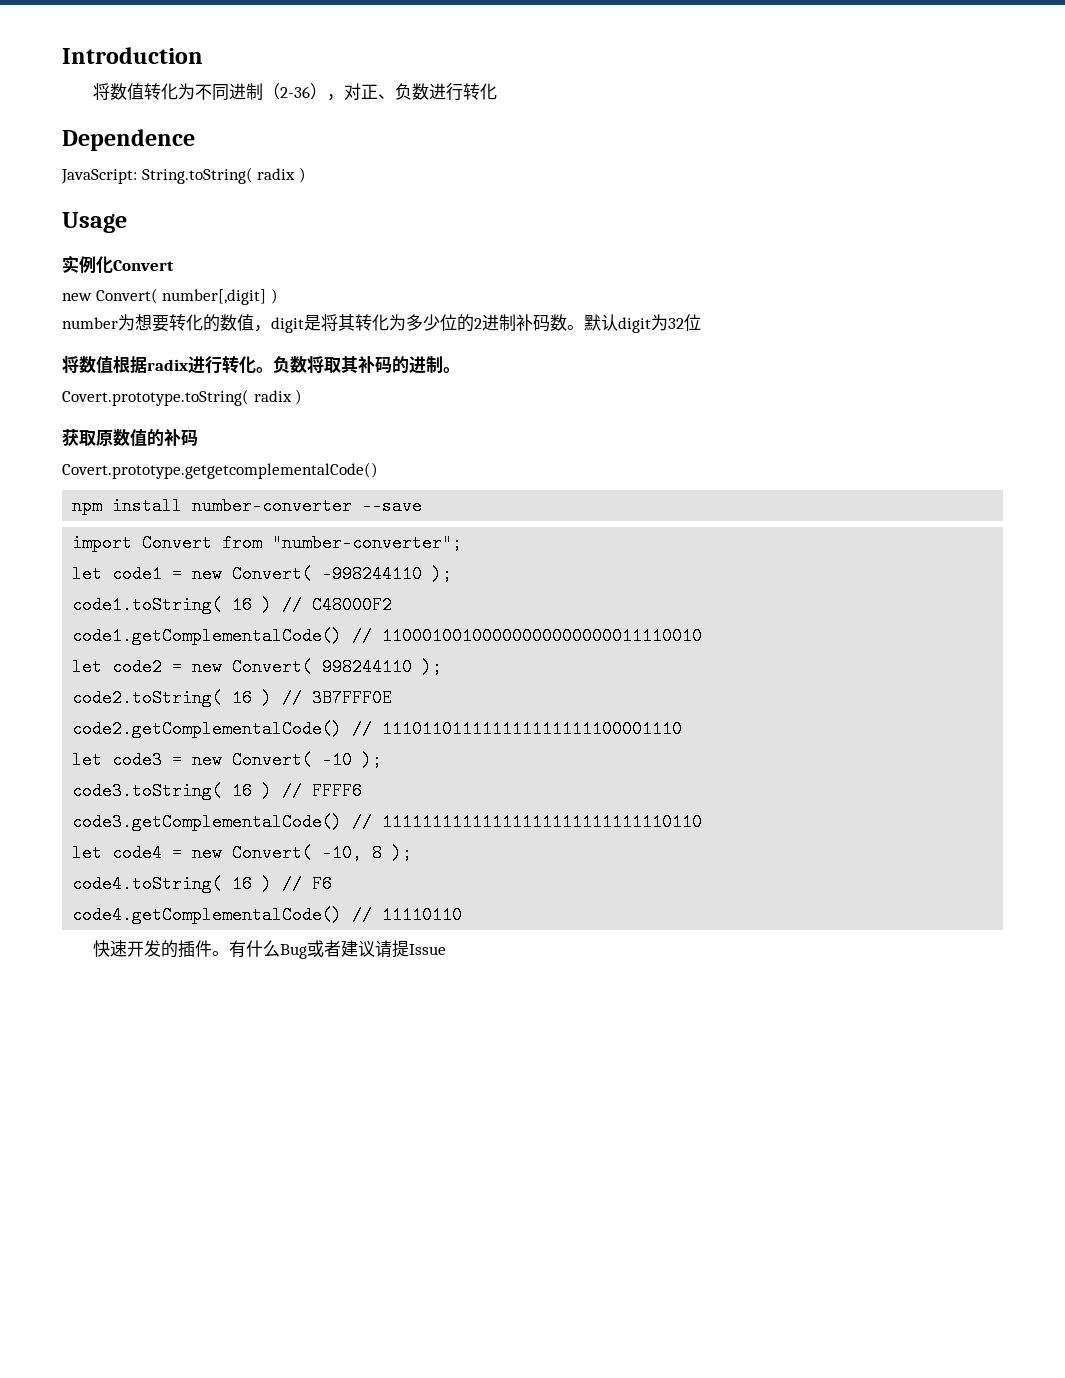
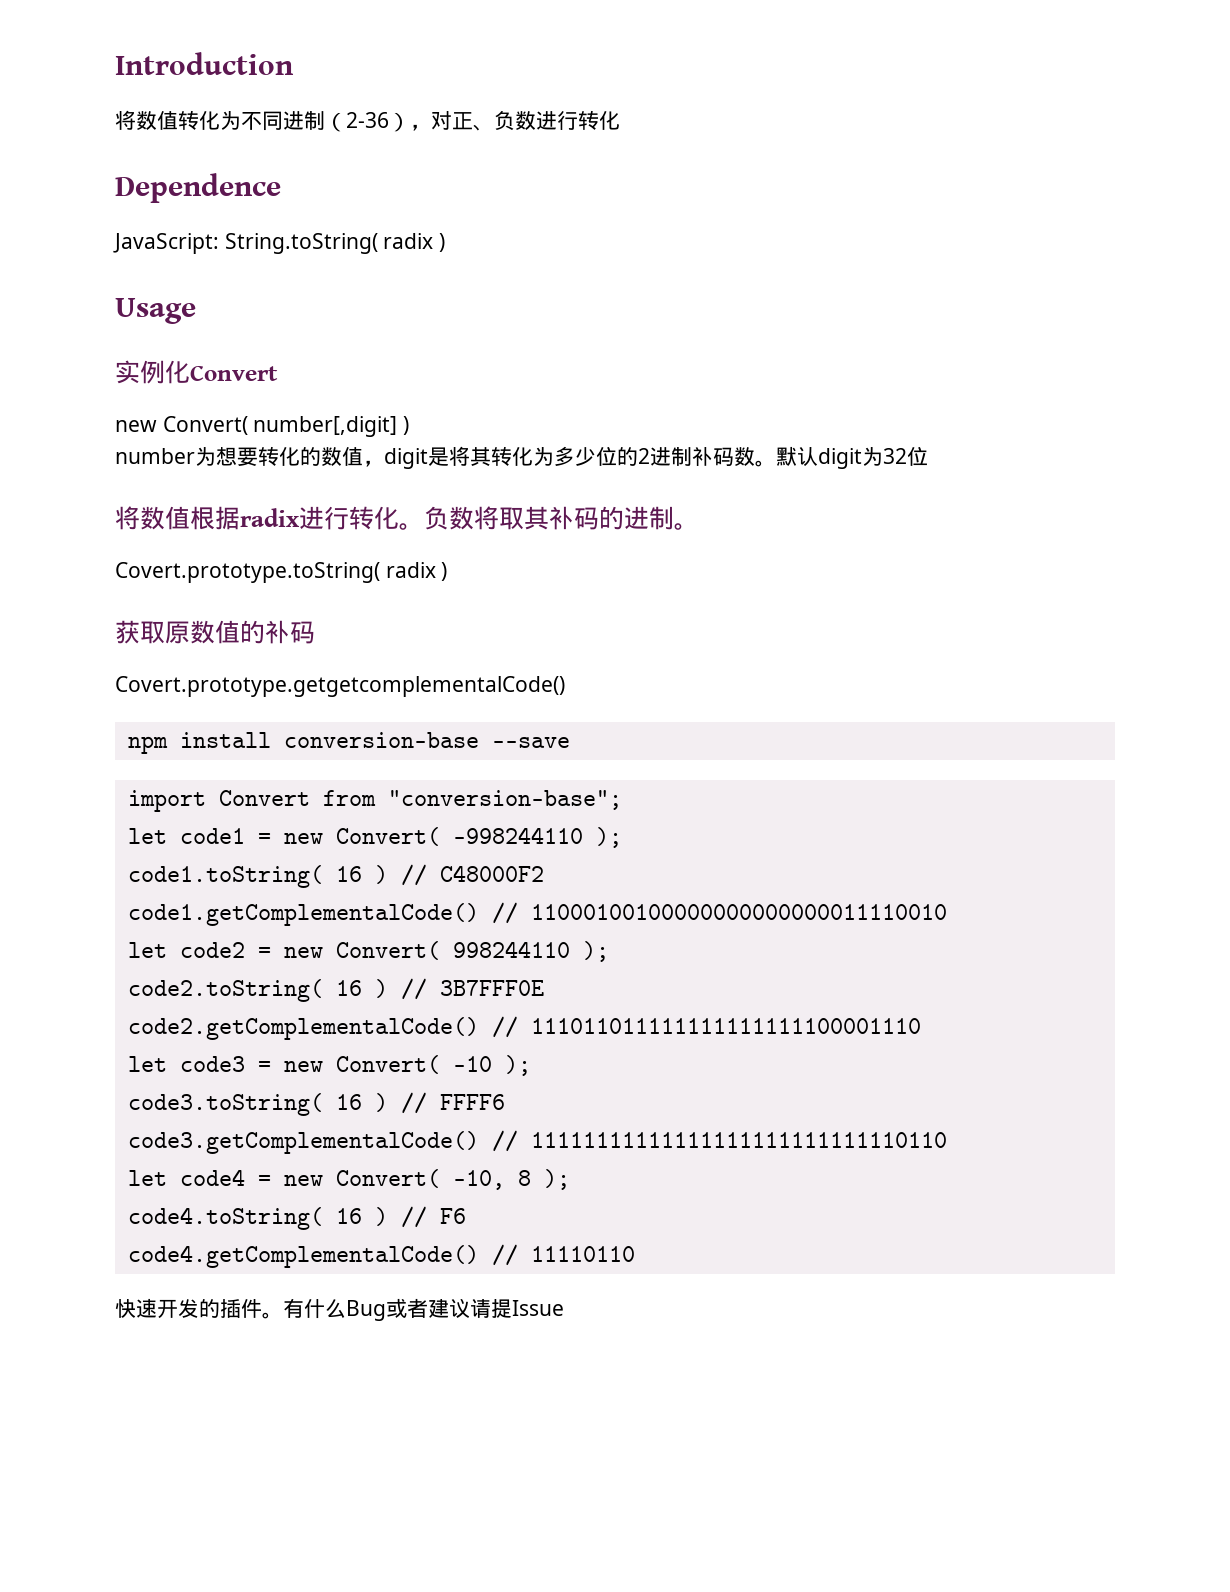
[192,497,353,515] number-converter -> [283,732,479,748] conversion-base
[272,534,463,552] "number-converter"; -> [387,790,622,810] "conversion-base";

